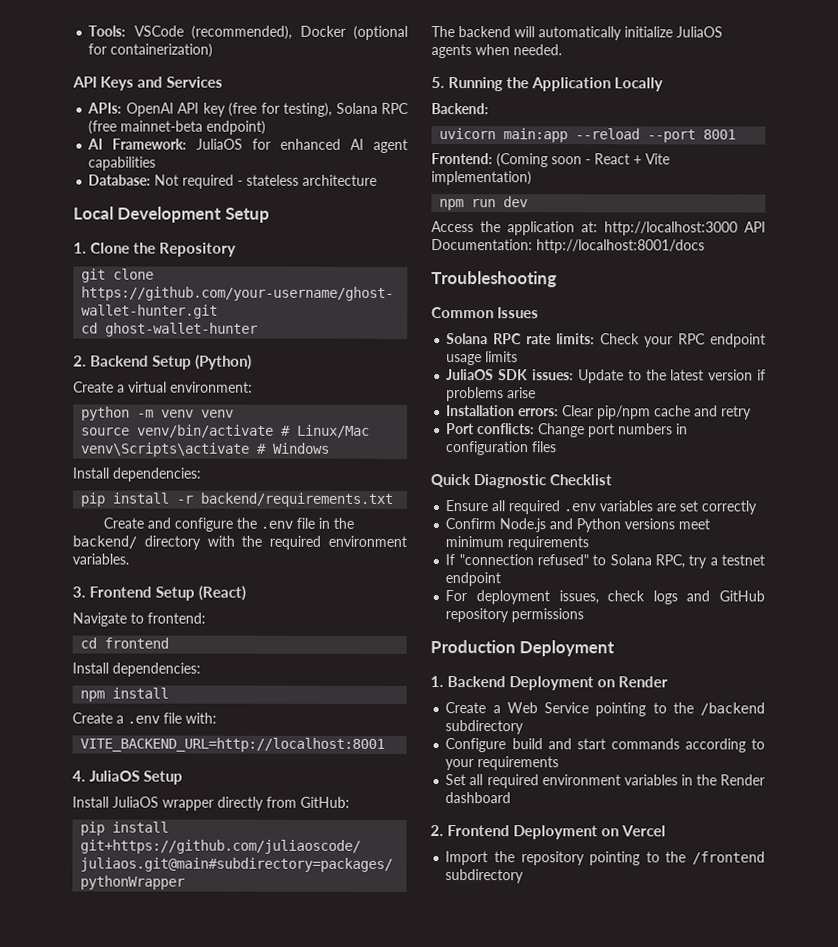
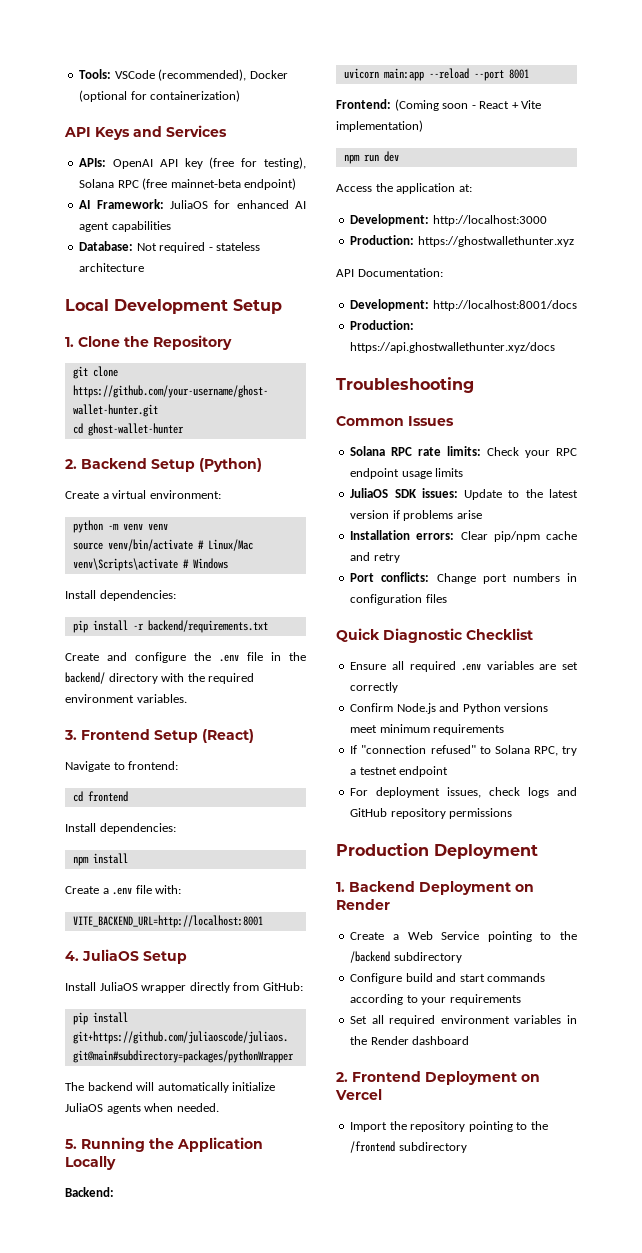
(598, 227) none -> [350,214,430,226] // Development:
(738, 228) none -> [350,235,574,247] // Production: https://ghostwallethunter.xyz //
(533, 245) none -> [350,299,430,311] // Development:
(705, 246) none -> [350,320,415,330] [350,342,556,353] // Production: https://api.ghostwallethunter.xyz/docs

